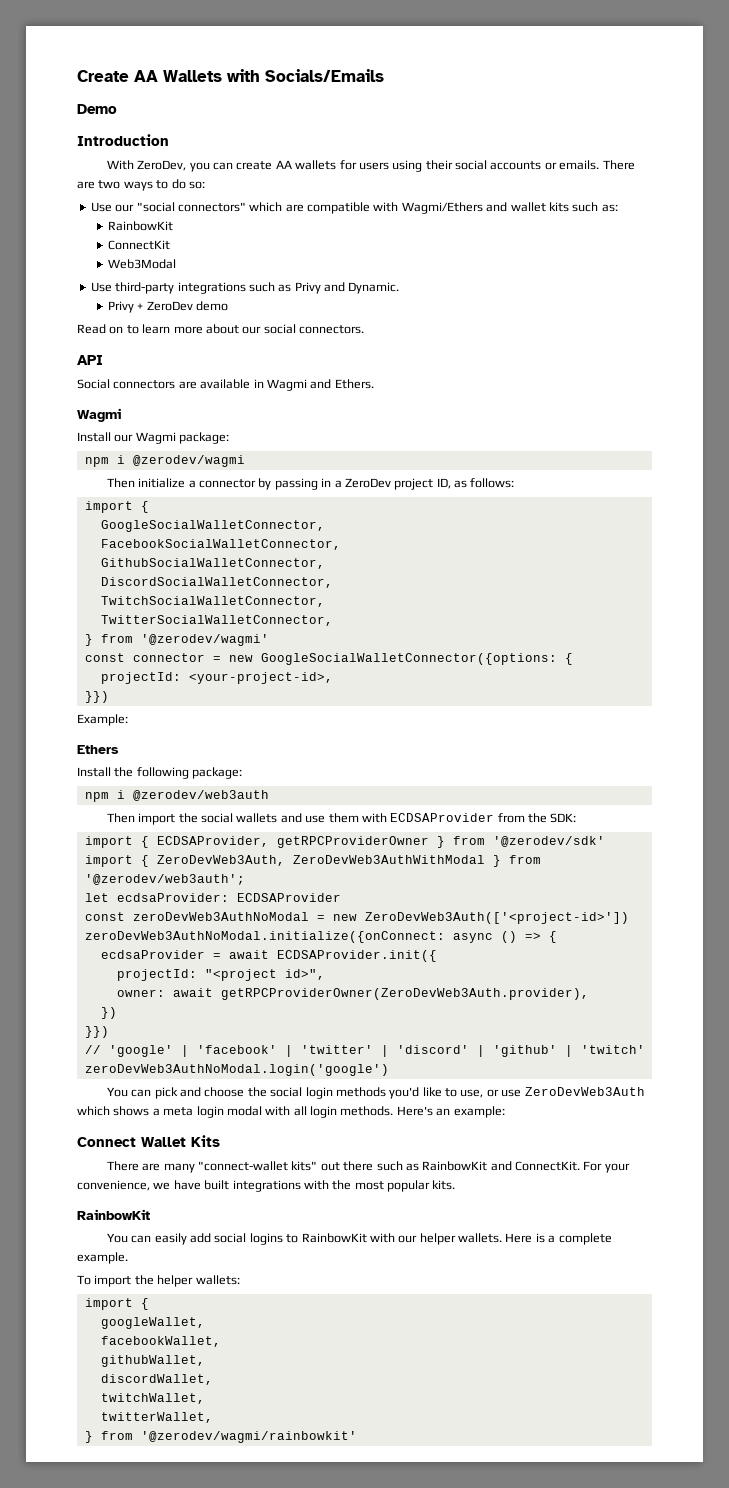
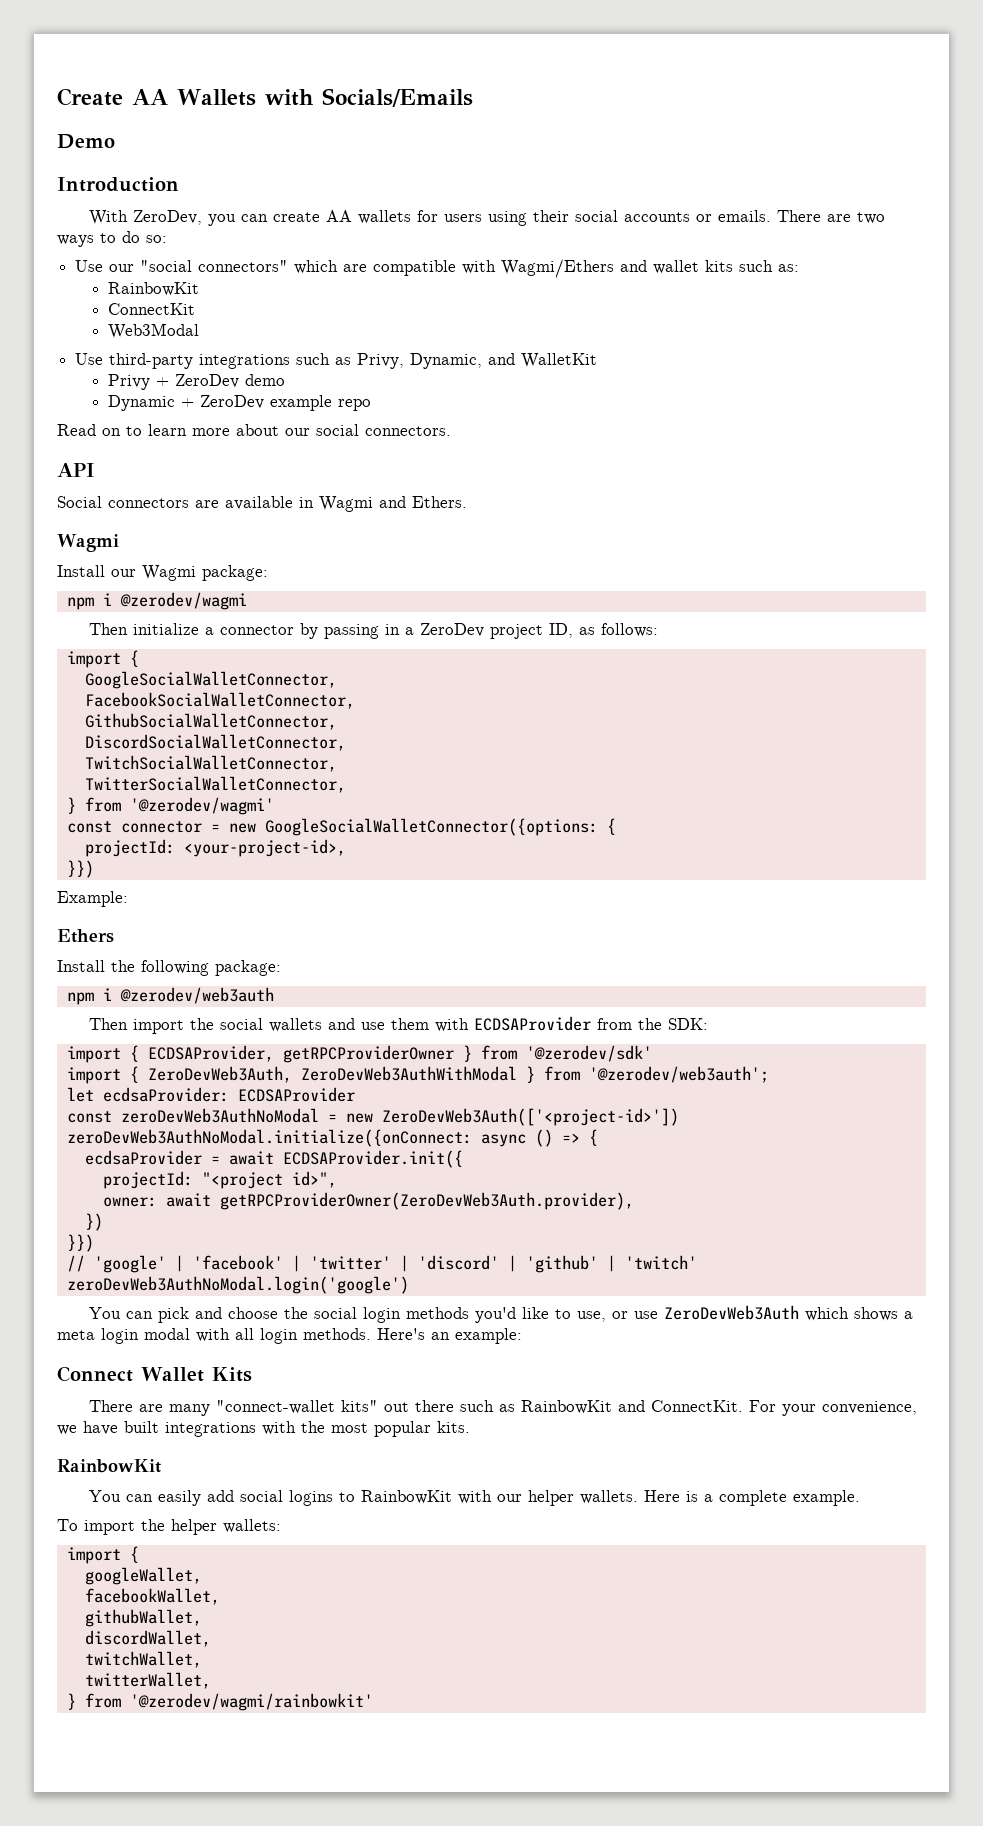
[294,282,400,294] Privy and Dynamic. -> [357,353,598,369] Privy, Dynamic, and WalletKit
(229, 306) none -> [107,395,371,411] // Dynamic + ZeroDev example repo

